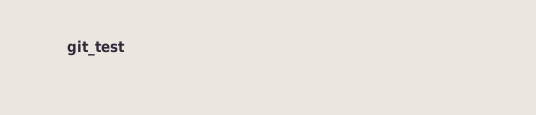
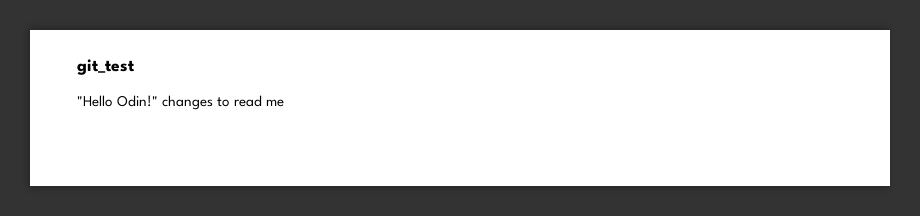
(125, 48) none -> [77,95,285,110] // "Hello Odin!" changes to read me

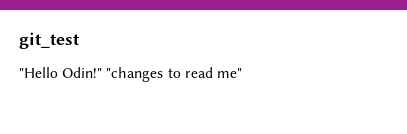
[162,95,214,110] changes -> [106,67,164,82] "changes
[266,99,285,107] me -> [216,68,242,78] me"

